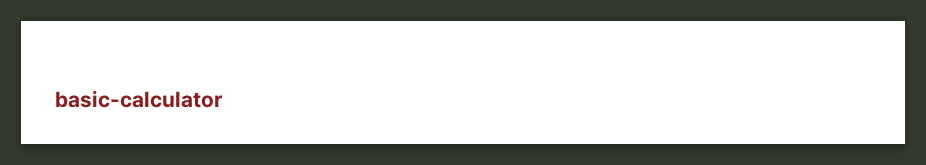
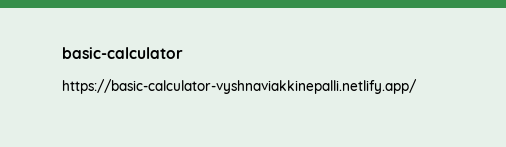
(223, 99) none -> [62,79,417,94] // https://basic-calculator-vyshnaviakkinepalli.netlify.app/

